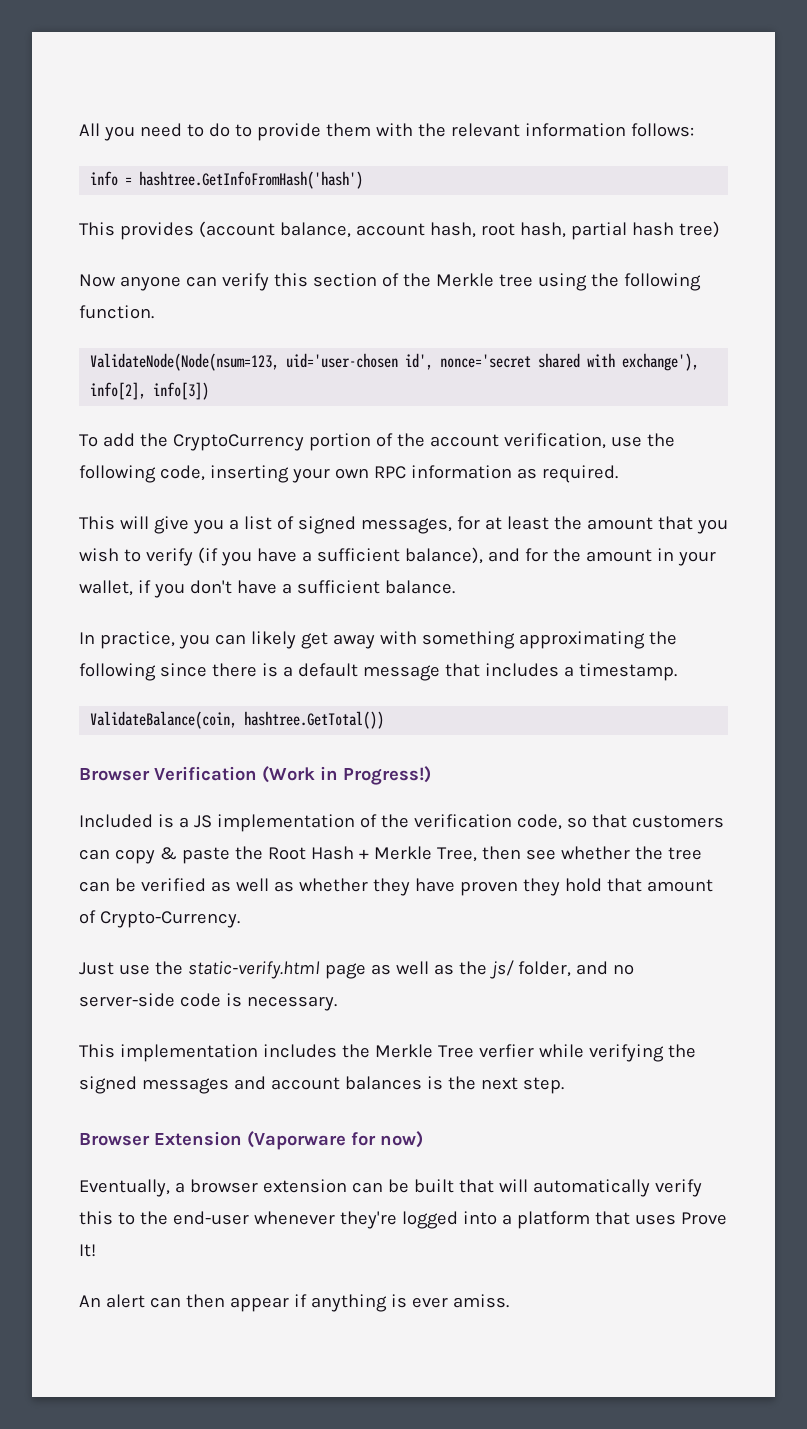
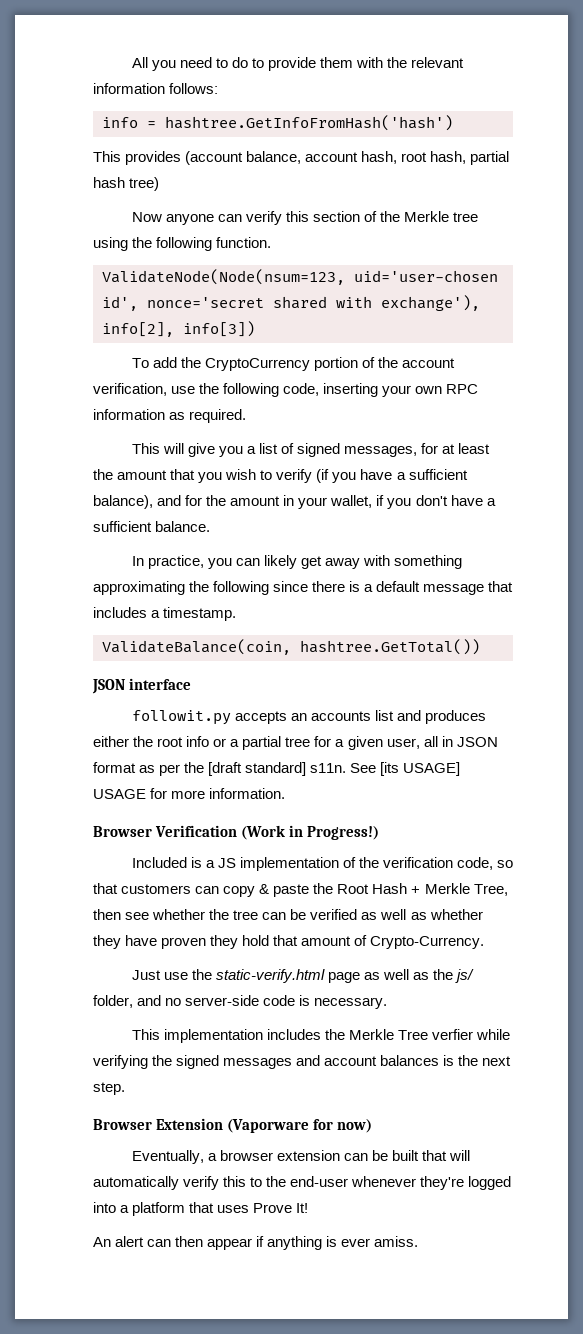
(385, 720) none -> [92,678,192,694] [131,710,486,725] [93,736,498,750] [93,762,461,776] [93,788,286,799] // JSON interface // followit.py accepts an accounts list and produces either the root info or a partial tree for a given user, all in JSON format as per the [draft standard] s11n. See [its USAGE] USAGE for more information.

